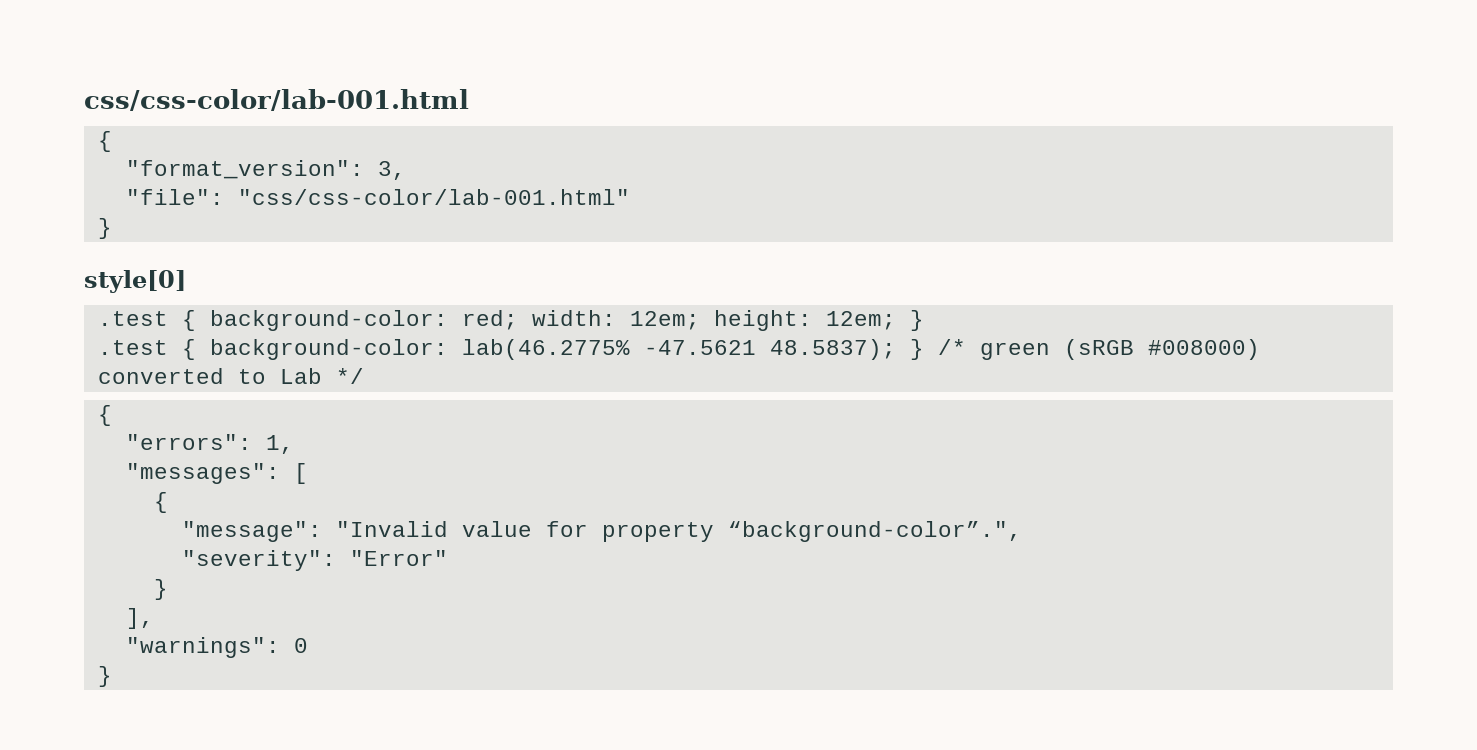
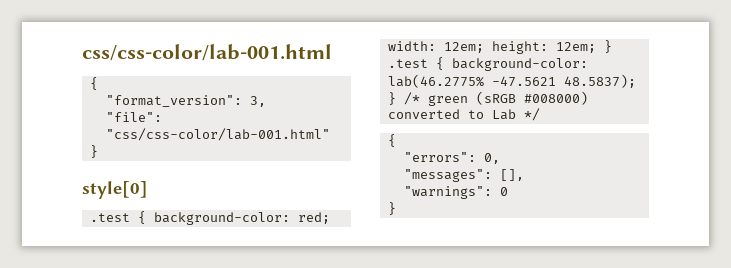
[266,435,295,454] 1, -> [483,153,500,164] 0,
[294,463,309,484] [154,492,169,513] [182,521,1023,542] [182,550,449,571] [154,579,169,600] [126,608,155,629] [ // { // "message": "Invalid value for property “background-color”.", // "severity": "Error" // } // ], -> [499,169,524,181] [],

